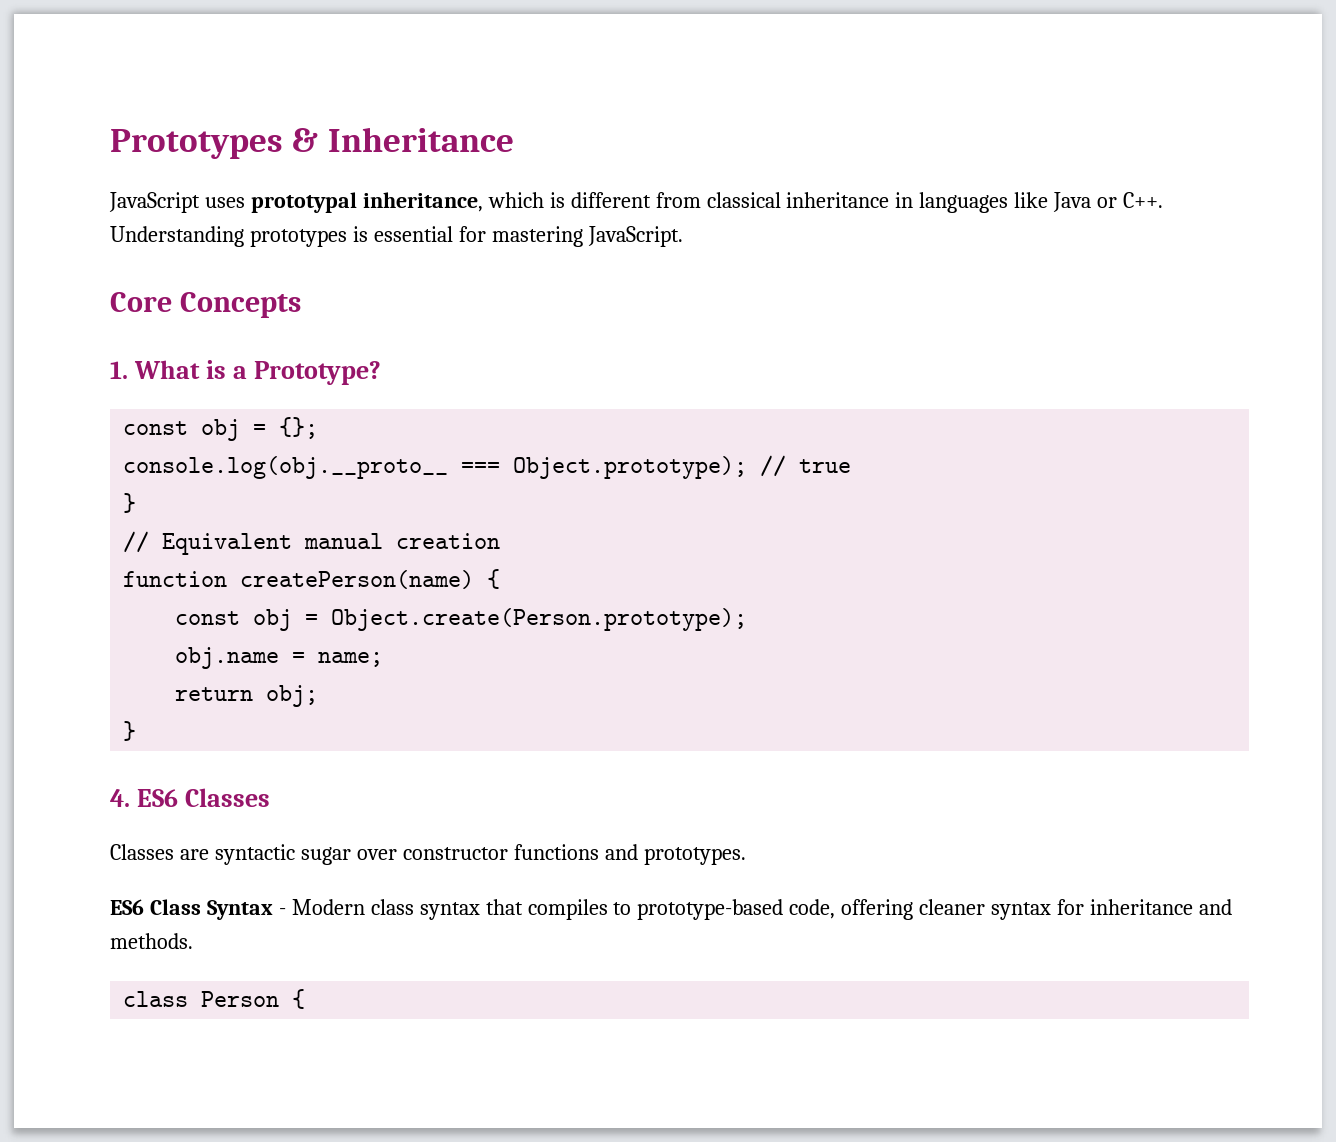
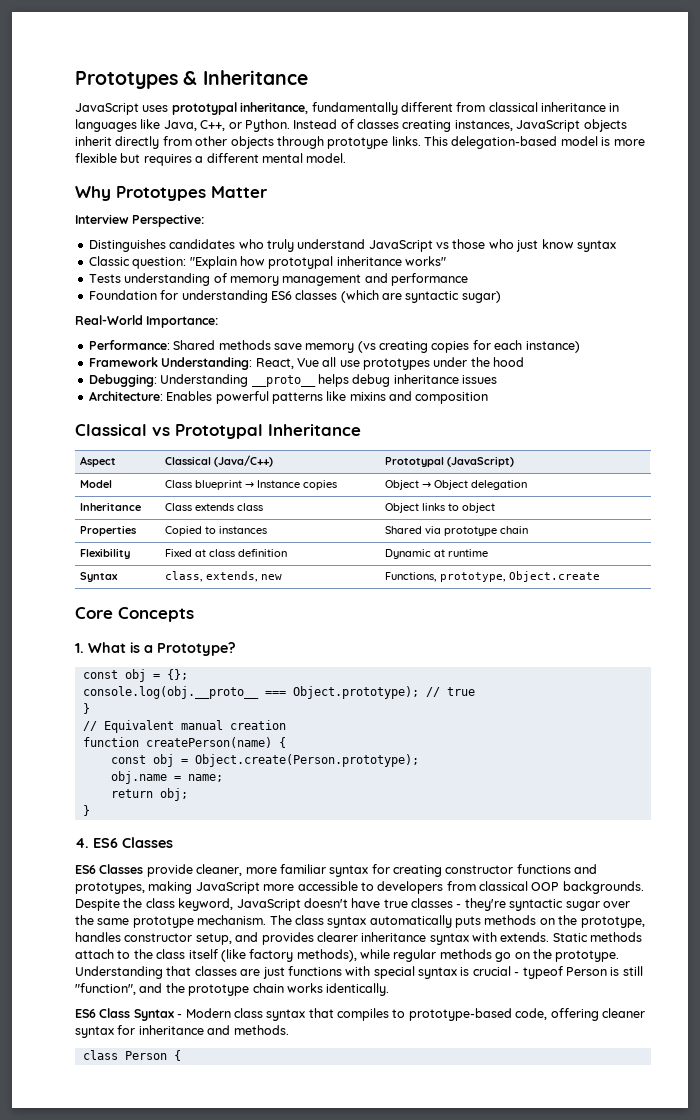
[487,192,565,208] which is -> [311,102,398,115] fundamentally
[1053,192,1164,212] [110,226,683,247] Java or C++. Understanding prototypes is essential for mastering JavaScript. -> [163,119,627,132] [75,136,645,149] [75,153,347,166] [75,186,268,201] [75,214,205,227] [88,239,616,252] [88,256,446,269] [88,273,468,286] [88,290,501,303] [75,315,219,328] [88,340,580,353] [88,357,525,370] [88,374,497,387] [88,391,489,404] [75,424,361,439] [80,456,117,467] [165,455,274,467] [385,456,515,467] [80,480,113,488] [165,480,338,490] [385,480,528,490] [80,502,142,511] [165,503,264,511] [385,503,496,513] [80,525,137,536] [165,526,268,536] [385,526,529,536] [80,548,131,559] [165,549,288,557] [385,549,489,559] [80,572,119,582] [165,571,283,582] [385,571,601,582] Java, C++, or Python. Instead of classes creating instances, JavaScript objects inherit directly from other objects through prototype links. This delegation-based model is more flexible but requires a different mental model. // Why Prototypes Matter // Interview Perspective: // Distinguishes candidates who truly understand JavaScript vs those who just know syntax // Classic question: "Explain how prototypal inheritance works" // Tests understanding of memory management and performance // Foundation for understanding ES6 classes (which are syntactic sugar) // Real-World Importance: // Performance: Shared methods save memory (vs creating copies for each instance) // Framework Understanding: React, Vue all use prototypes under the hood // Debugging: Understanding __proto__ helps debug inheritance issues // Architecture: Enables powerful patterns like mixins and composition // Classical vs Prototypal Inheritance // Aspect | Classical (Java/C++) | Prototypal (JavaScript) // Model | Class blueprint → Instance copies | Object → Object delegation // Inheritance | Class extends class | Object links to object // Properties | Copied to instances | Shared via prototype chain // Flexibility | Fixed at class definition | Dynamic at runtime // Syntax | class, extends, new | Functions, prototype, Object.create
[110,844,746,865] Classes are syntactic sugar over constructor functions and prototypes. -> [75,864,598,877] [75,881,644,894] [75,898,630,911] [75,915,645,928] [75,932,643,945] [75,949,620,962] [75,966,643,979] [75,983,390,996] ES6 Classes provide cleaner, more familiar syntax for creating constructor functions and prototypes, making JavaScript more accessible to developers from classical OOP backgrounds. Despite the class keyword, JavaScript doesn't have true classes - they're syntactic sugar over the same prototype mechanism. The class syntax automatically puts methods on the prototype, handles constructor setup, and provides clearer inheritance syntax with extends. Static methods attach to the class itself (like factory methods), while regular methods go on the prototype. Understanding that classes are just functions with special syntax is crucial - typeof Person is still "function", and the prototype chain works identically.

